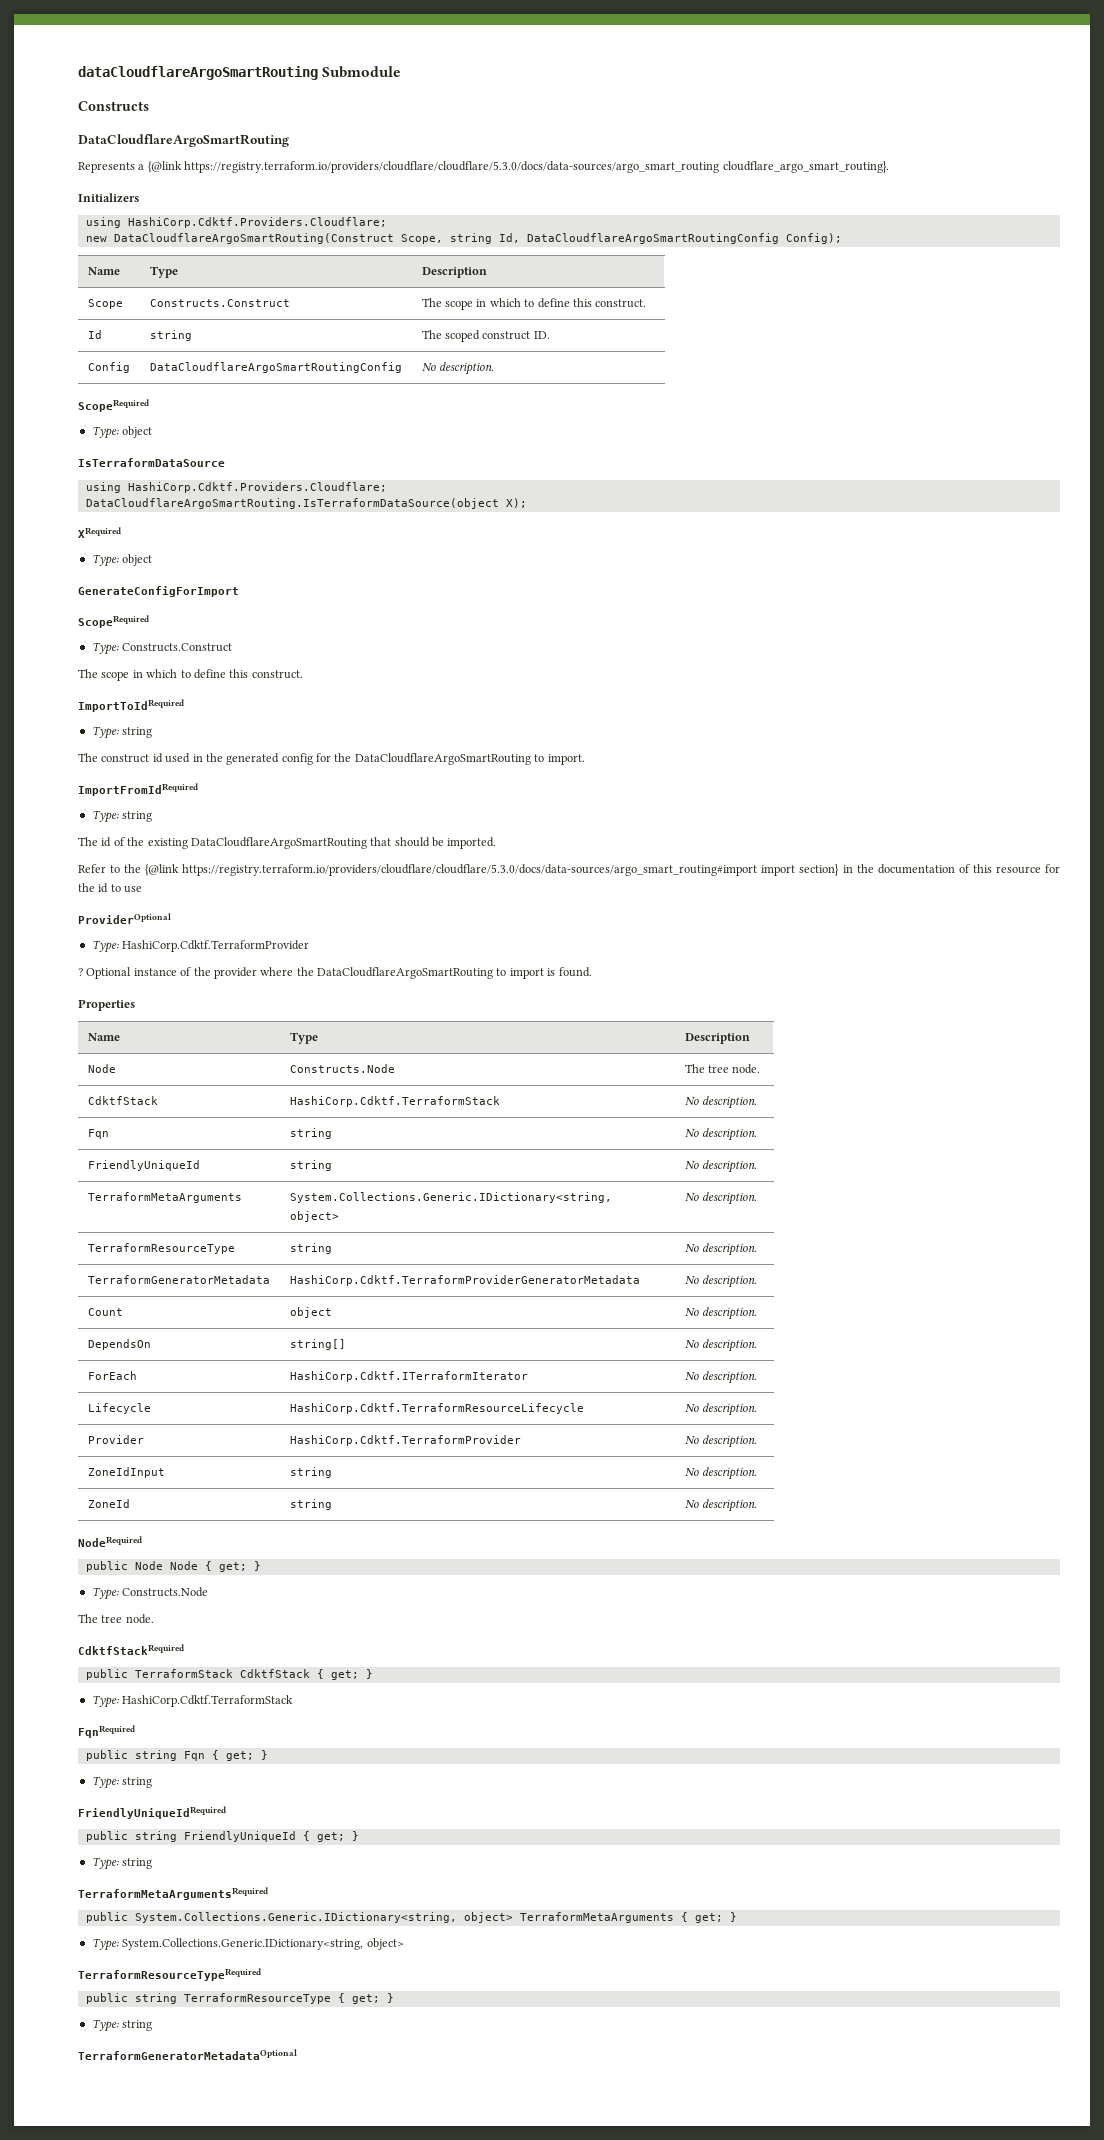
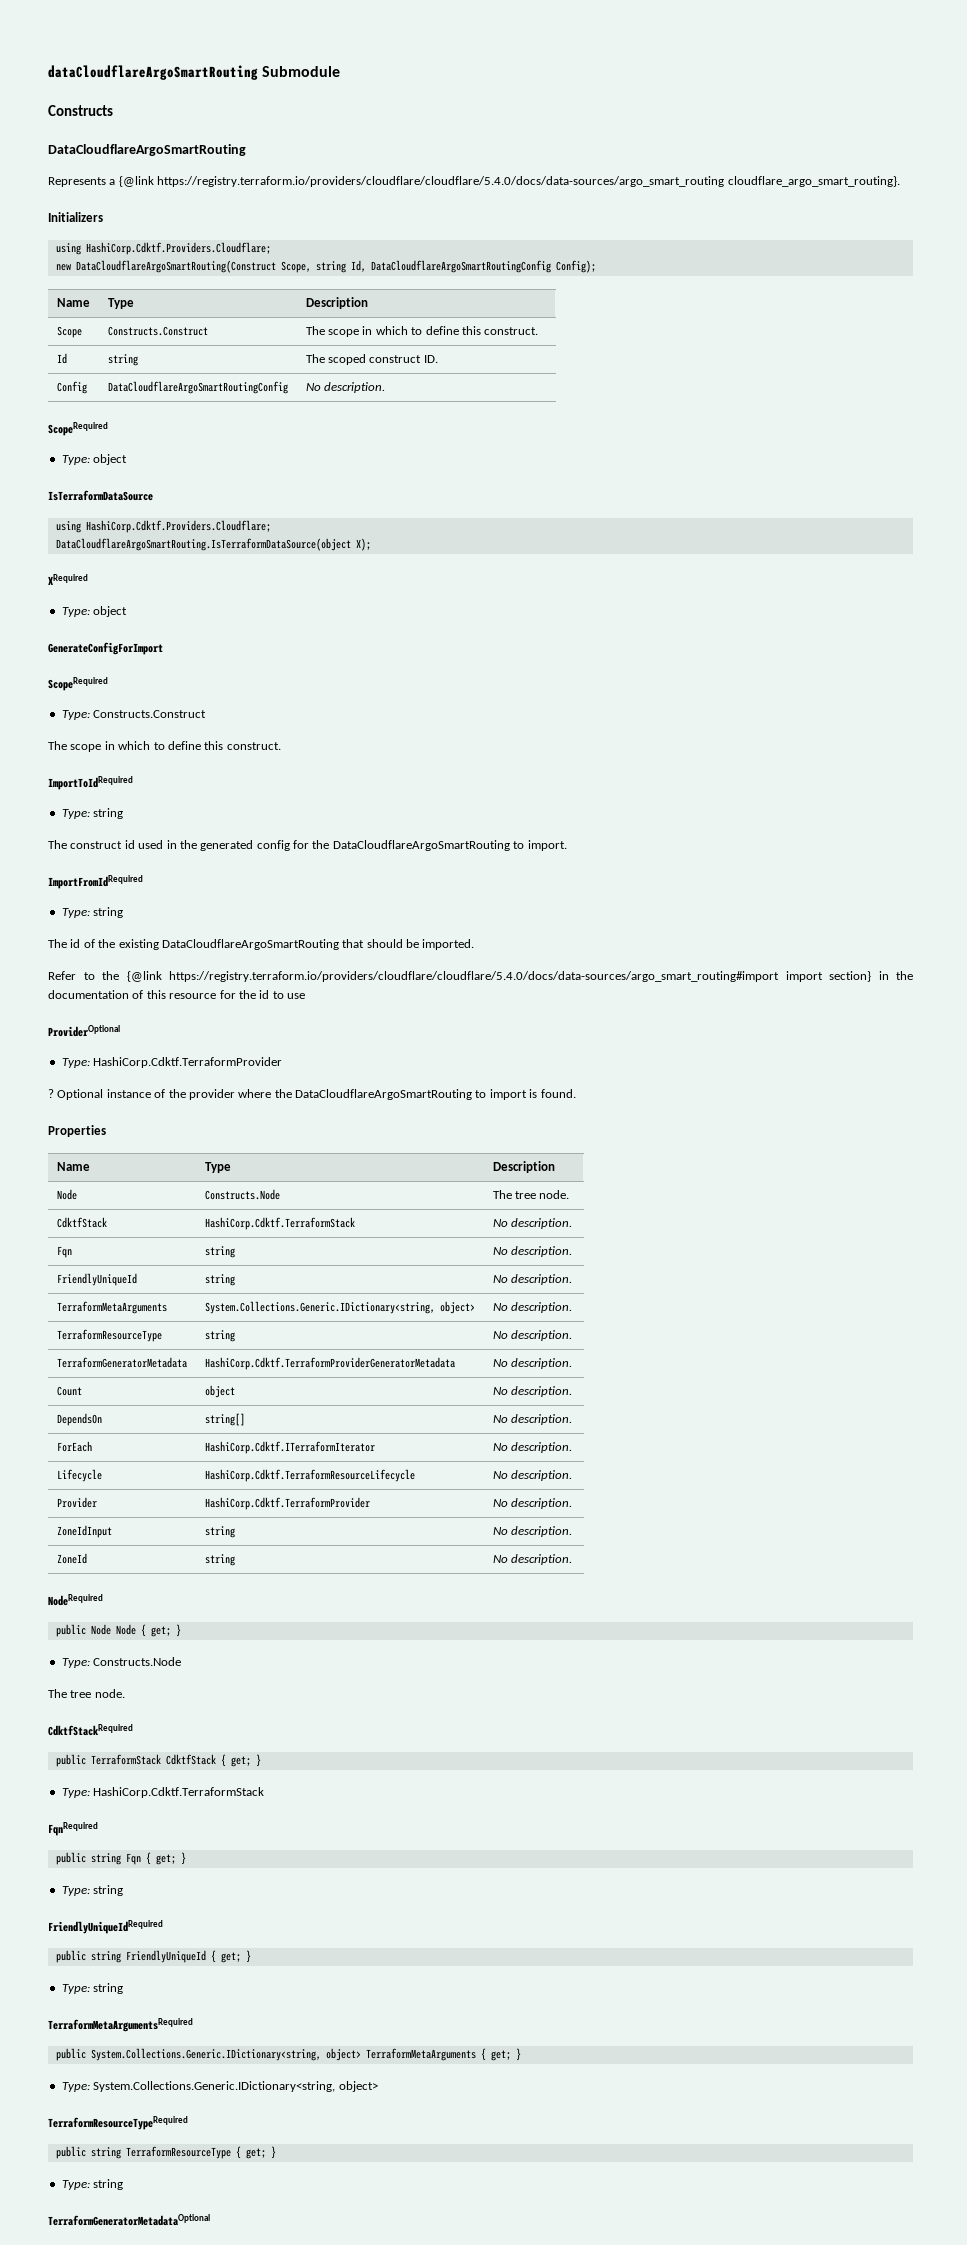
[184,161,720,173] https://registry.terraform.io/providers/cloudflare/cloudflare/5.3.0/docs/data-sources/argo_smart_routing -> [157,176,725,187] https://registry.terraform.io/providers/cloudflare/cloudflare/5.4.0/docs/data-sources/argo_smart_routing
[182,864,758,876] https://registry.terraform.io/providers/cloudflare/cloudflare/5.3.0/docs/data-sources/argo_smart_routing#import -> [169,971,779,982] https://registry.terraform.io/providers/cloudflare/cloudflare/5.4.0/docs/data-sources/argo_smart_routing#import

